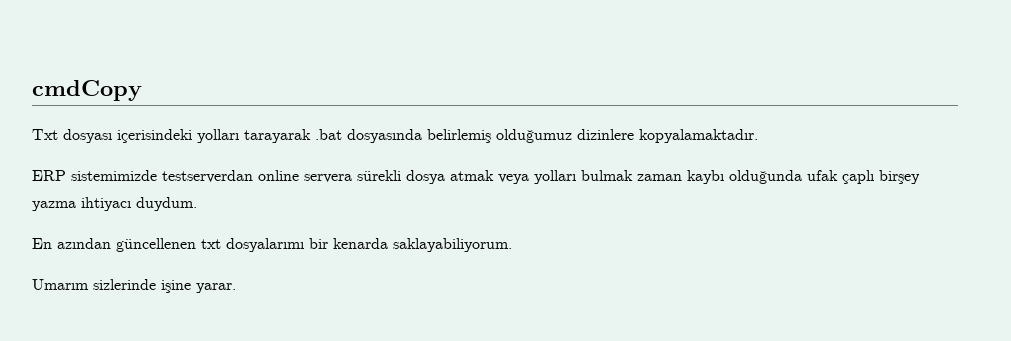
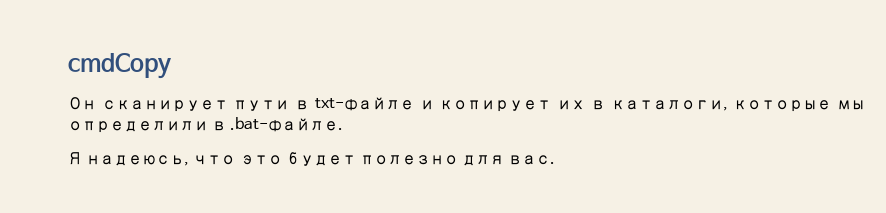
[32,129,758,143] [32,170,920,184] [32,197,197,211] [32,238,512,252] [32,279,236,293] Txt dosyası içerisindeki yolları tarayarak .bat dosyasında belirlemiş olduğumuz dizinlere kopyalamaktadır. // ERP sistemimizde testserverdan online servera sürekli dosya atmak veya yolları bulmak zaman kaybı olduğunda ufak çaplı birşey yazma ihtiyacı duydum. // En azından güncellenen txt dosyalarımı bir kenarda saklayabiliyorum. // Umarım sizlerinde işine yarar. -> [68,97,866,112] [68,117,344,133] [68,152,556,166] Он сканирует пути в txt-файле и копирует их в каталоги, которые мы определили в .bat-файле. // Я надеюсь, что это будет полезно для вас.

